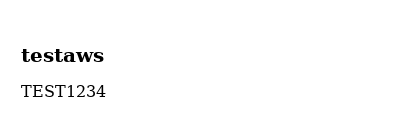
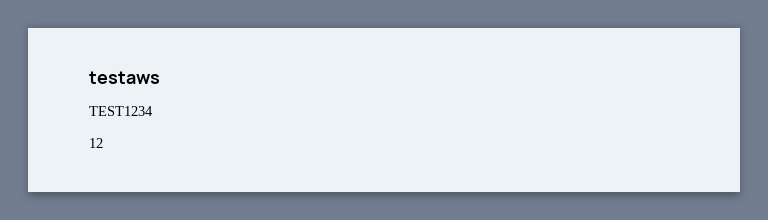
(106, 91) none -> [89,138,103,148] // 12

